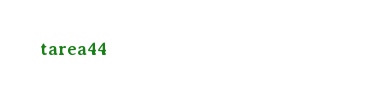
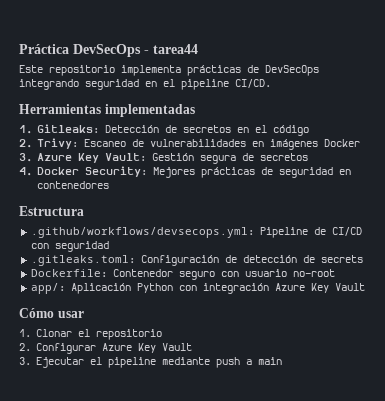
[40,42,107,55] tarea44 -> [19,44,198,57] [19,65,319,76] [19,79,271,90] [19,104,195,117] [19,124,310,136] [19,138,361,150] [19,153,309,164] [19,166,352,178] [37,181,110,189] [19,206,84,216] [30,227,362,238] [30,241,109,252] [30,255,363,266] [30,269,335,280] [30,283,365,294] [19,308,84,318] [19,329,163,340] [19,343,193,354] [19,357,283,368] Práctica DevSecOps - tarea44 // Este repositorio implementa prácticas de DevSecOps integrando seguridad en el pipeline CI/CD. // Herramientas implementadas // 1. Gitleaks: Detección de secretos en el código // 2. Trivy: Escaneo de vulnerabilidades en imágenes Docker // 3. Azure Key Vault: Gestión segura de secretos // 4. Docker Security: Mejores prácticas de seguridad en contenedores // Estructura // .github/workflows/devsecops.yml: Pipeline de CI/CD con seguridad // .gitleaks.toml: Configuración de detección de secrets // Dockerfile: Contenedor seguro con usuario no-root // app/: Aplicación Python con integración Azure Key Vault // Cómo usar // 1. Clonar el repositorio // 2. Configurar Azure Key Vault // 3. Ejecutar el pipeline mediante push a main

